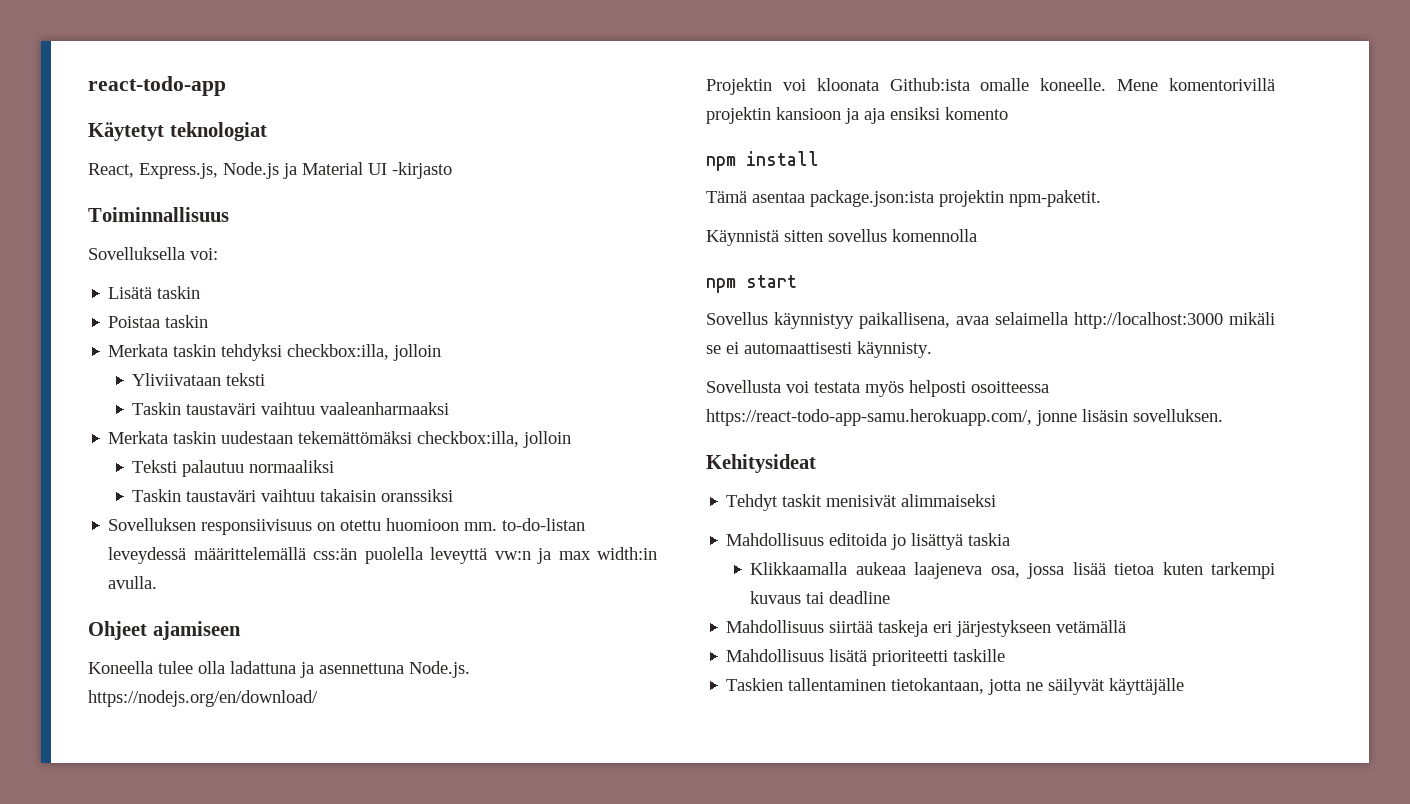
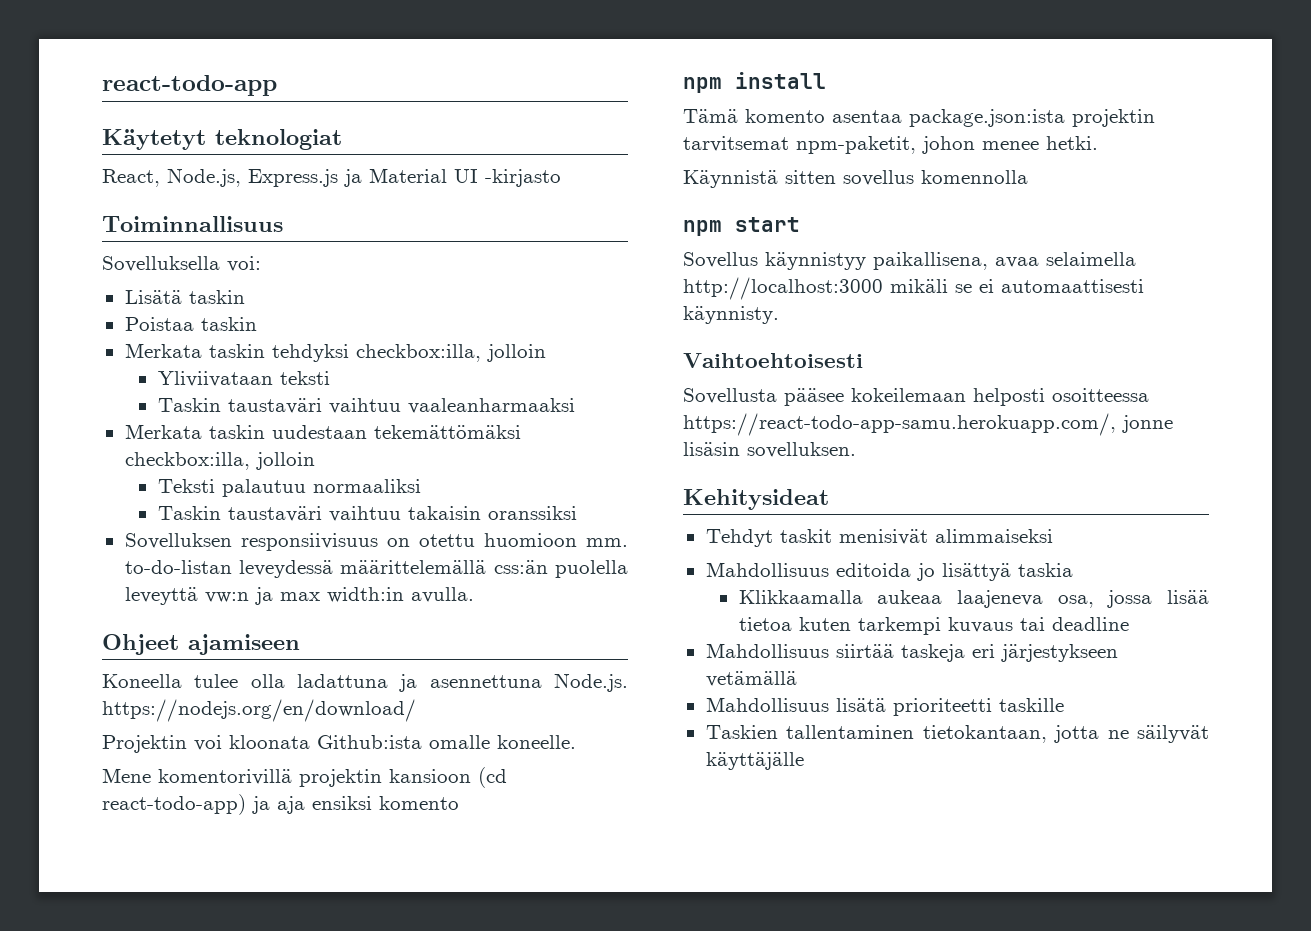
[139,162,279,179] Express.js, Node.js -> [167,168,338,187] Node.js, Express.js
(1107, 84) none -> (576, 742) //
(841, 113) none -> [478,767,507,788] [102,794,246,815] (cd react-todo-app)
(747, 197) none -> [745,109,825,123] komento
[1009,190,1101,207] npm-paketit. -> [683,136,1098,154] tarvitsemat npm-paketit, johon menee hetki.
(932, 349) none -> [683,353,863,368] // Vaihtoehtoisesti
[786,381,904,397] voi testata myös -> [784,388,966,406] pääsee kokeilemaan

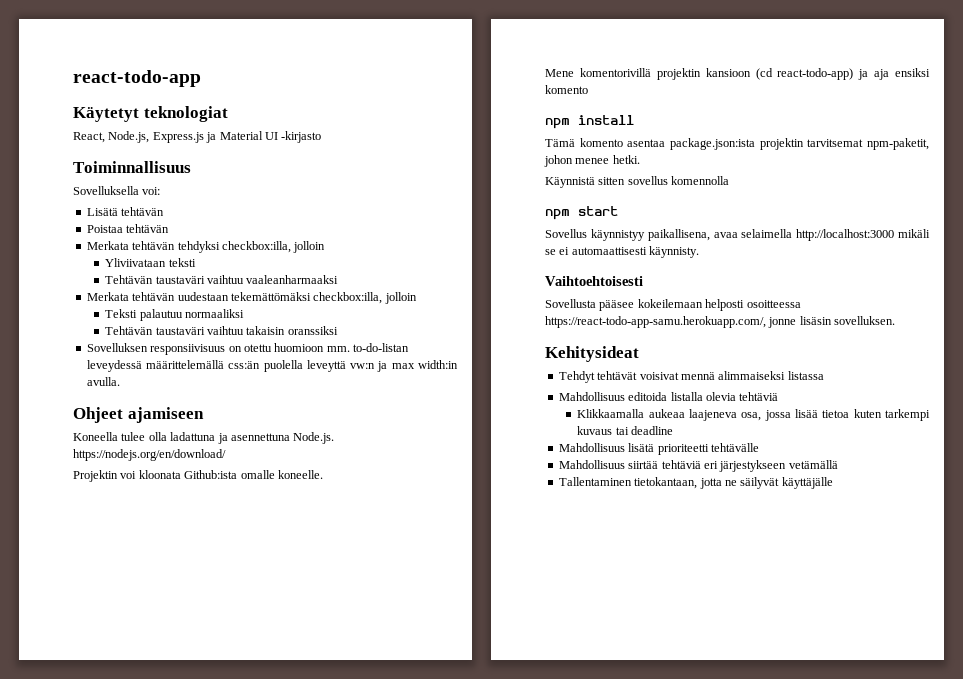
[188,290,245,304] taskin -> [121,207,165,216] tehtävän
[200,317,257,331] [124,343,265,358] taskin // Merkata taskin -> [126,224,170,233] [86,241,176,250] tehtävän // Merkata tehtävän
[157,398,221,412] Taskin -> [105,275,154,284] Tehtävän
[208,425,265,439] taskin -> [132,292,176,301] tehtävän
[157,506,221,520] Taskin -> [105,326,154,335] Tehtävän
[779,529,928,545] taskit menisivät -> [597,371,715,380] tehtävät voisivat mennä
(1053, 536) none -> [787,371,824,380] listassa
[916,563,1073,581] jo lisättyä taskia -> [670,392,779,401] listalla olevia tehtäviä
(1129, 624) none -> [558,443,759,455] // Mahdollisuus lisätä prioriteetti tehtävälle
[900,644,965,662] taskeja -> [661,460,701,469] tehtäviä
[705,697,1064,716] [705,725,915,739] Mahdollisuus lisätä prioriteetti taskille // Taskien tallentaminen -> [558,477,632,486] Tallentaminen

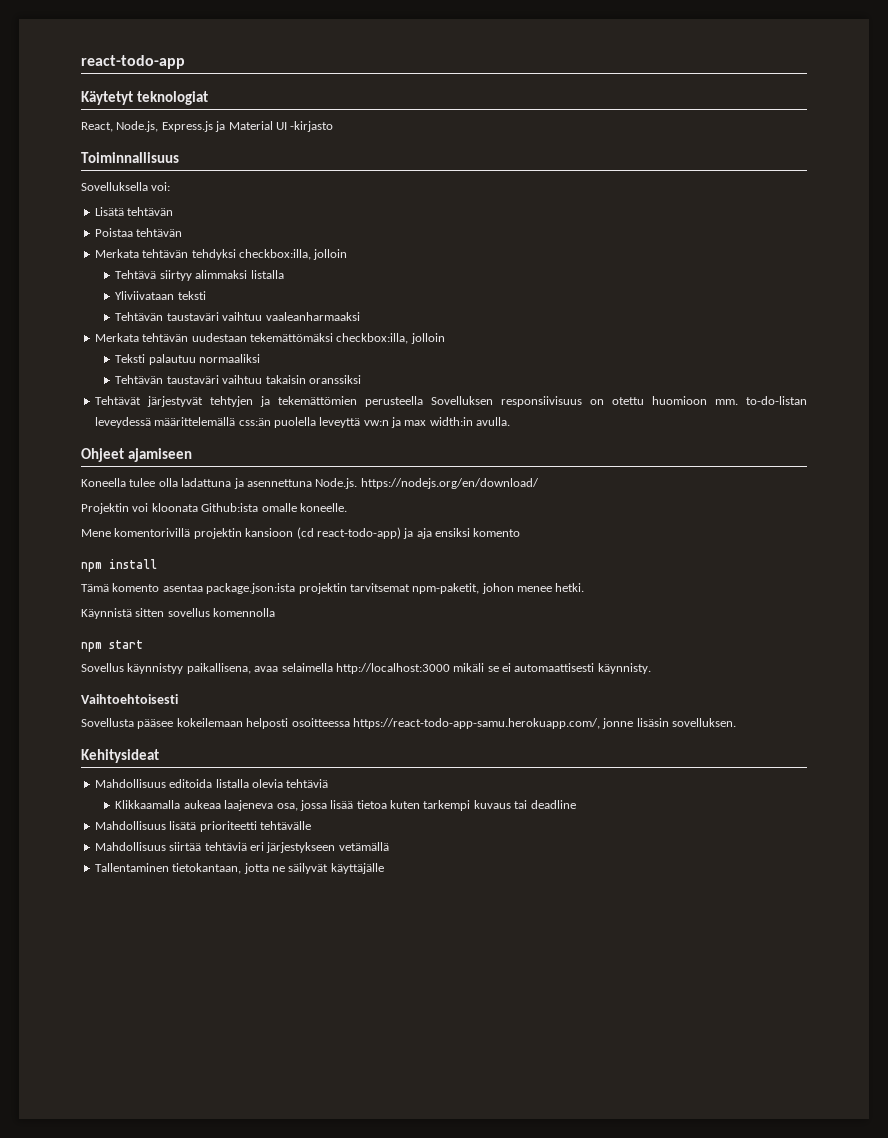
(326, 247) none -> [115,270,284,281] // Tehtävä siirtyy alimmaksi listalla
(338, 330) none -> [94,396,423,407] Tehtävät järjestyvät tehtyjen ja tekemättömien perusteella
[558,371,824,383] // Tehdyt tehtävät voisivat mennä alimmaiseksi listassa -> (159, 756) none

